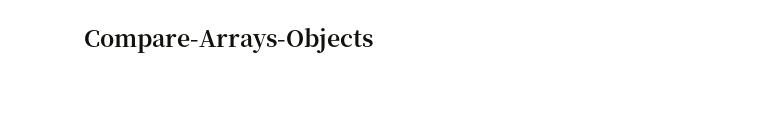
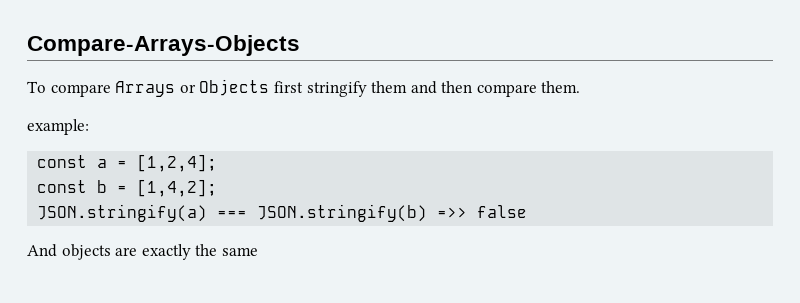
(373, 40) none -> [27,79,581,97] [27,119,89,135] [37,154,218,172] [37,179,218,197] [37,204,528,222] [27,244,258,260] // To compare Arrays or Objects first stringify them and then compare them. // example: // const a = [1,2,4]; // const b = [1,4,2]; // JSON.stringify(a) === JSON.stringify(b) =>> false // And objects are exactly the same

